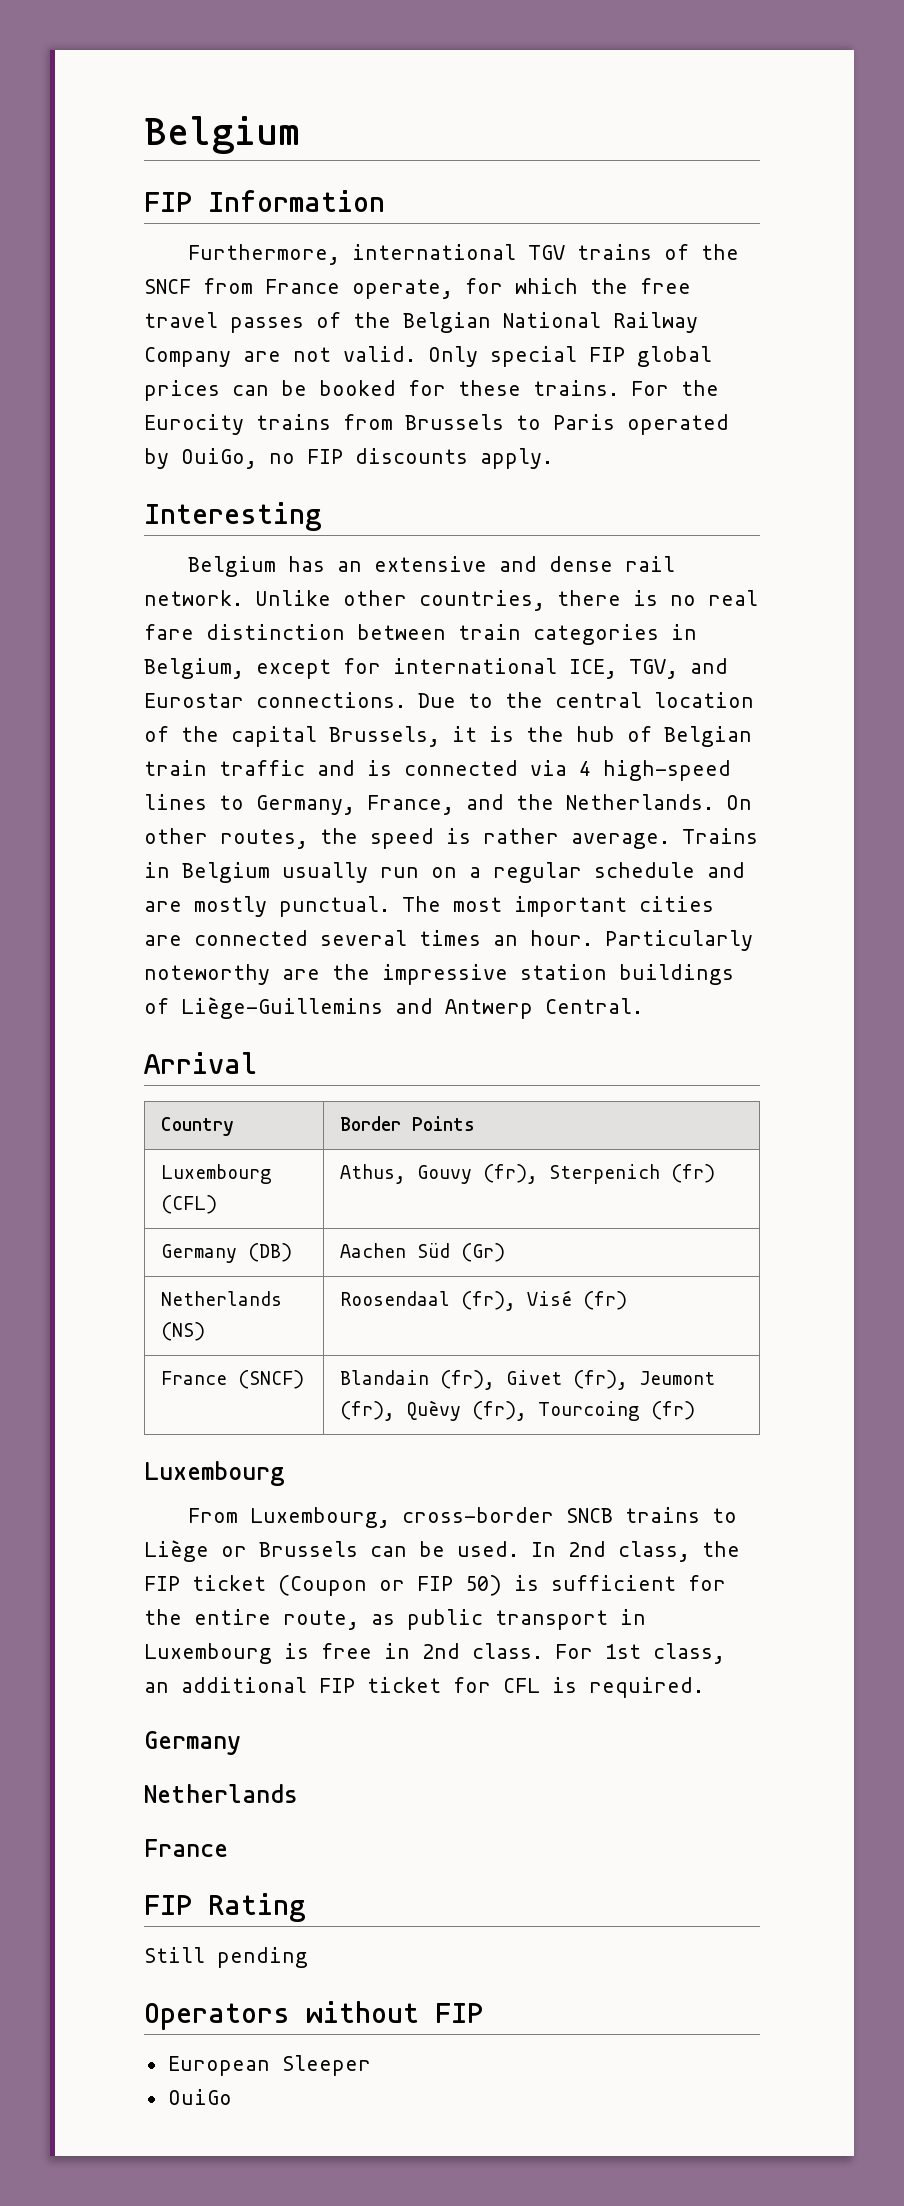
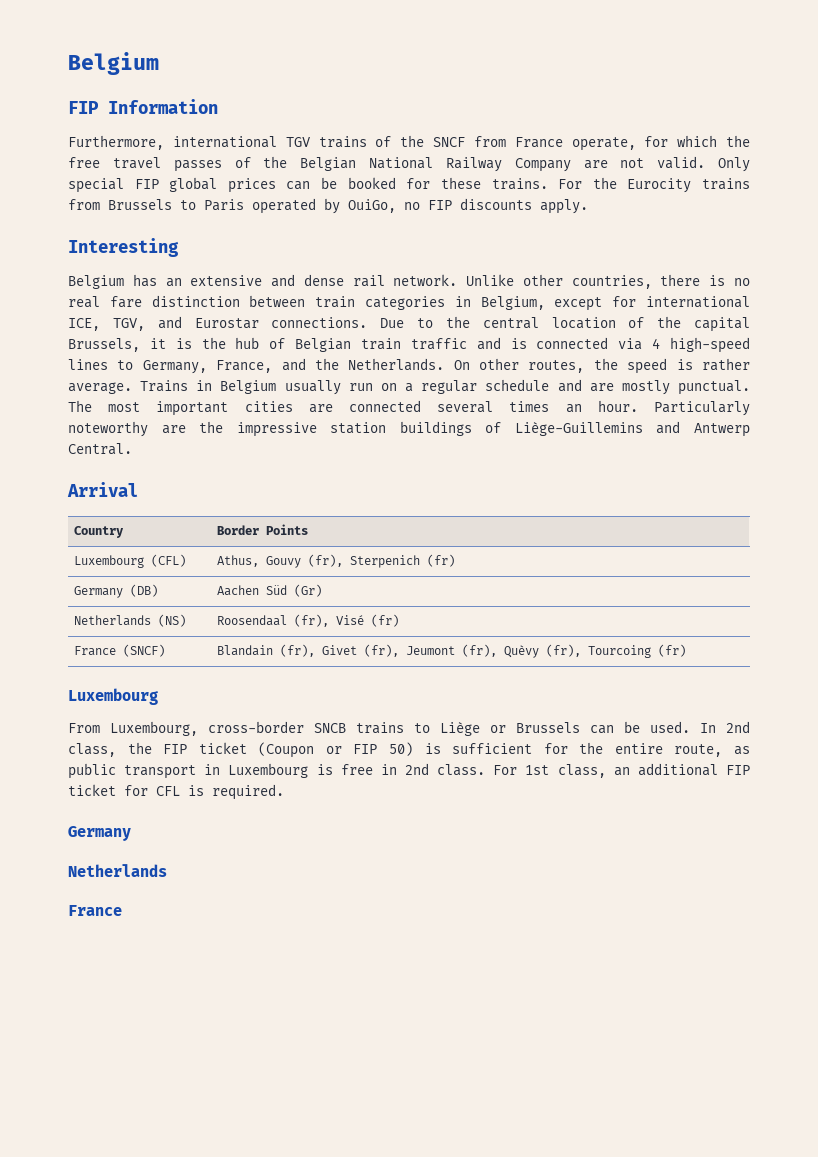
[144,1893,305,1922] [144,1947,308,1968] [144,2001,483,2030] [167,2055,371,2076] [167,2089,232,2105] // FIP Rating // Still pending // Operators without FIP // European Sleeper // OuiGo -> (122, 910) none

